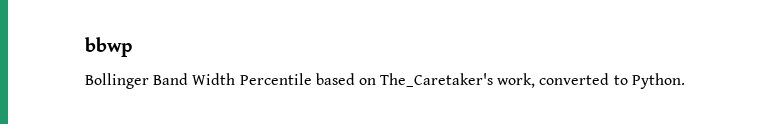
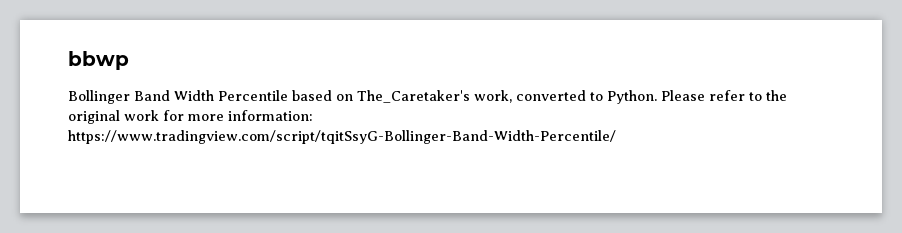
(685, 81) none -> [661,90,787,101] [68,110,313,124] [68,130,616,144] Please refer to the original work for more information: https://www.tradingview.com/script/tqitSsyG-Bollinger-Band-Width-Percentile/

